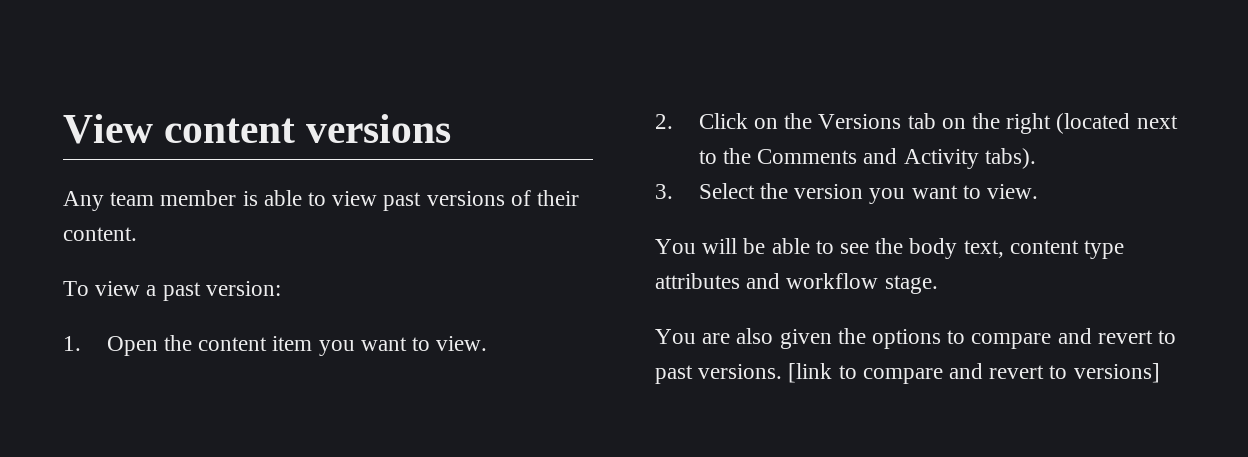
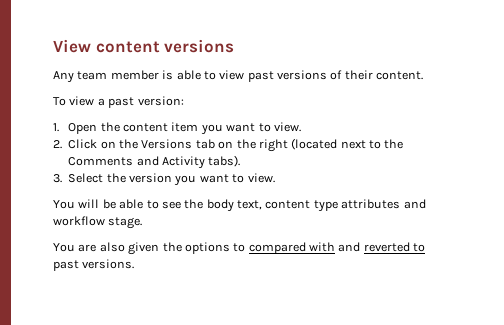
[971,328,1177,349] [655,363,1160,384] compare and revert to past versions. [link to compare and revert to versions] -> [248,242,426,254] [53,259,135,271] compared with and reverted to past versions.

